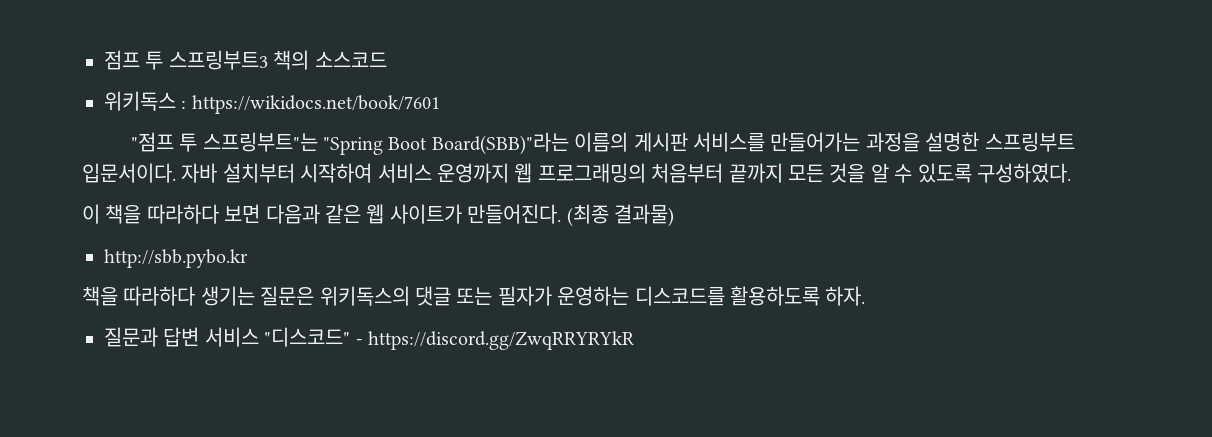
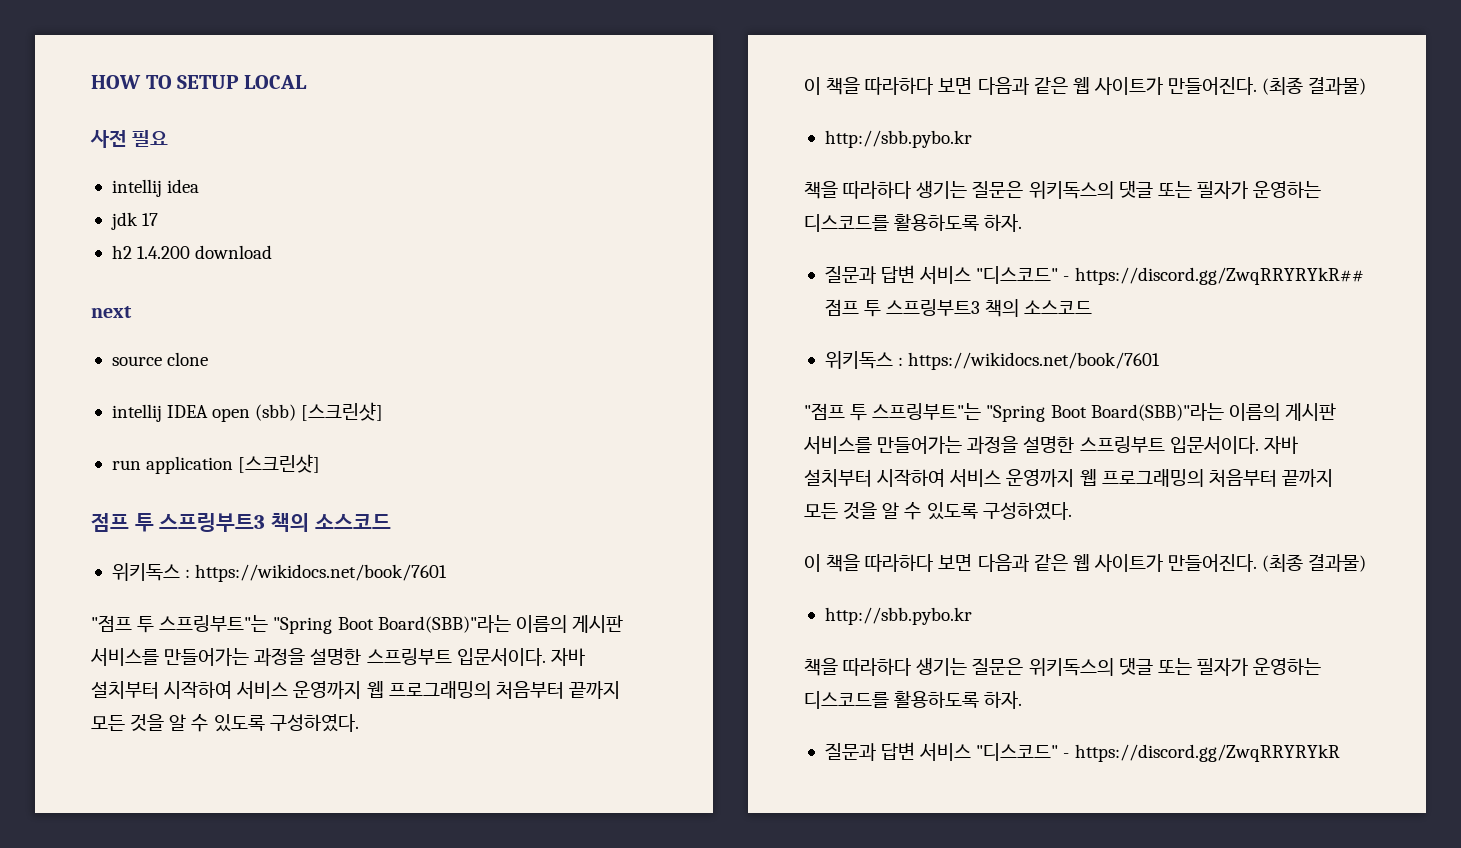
(104, 60) none -> [91,75,308,89] [90,130,169,148] [111,179,200,197] [110,212,159,230] [111,245,273,259] [91,306,132,318] [111,352,209,366] [111,402,384,422] [111,454,321,474] [91,513,391,532] [111,563,448,582] [91,615,623,634] [90,648,585,666] [91,681,620,699] [91,714,359,732] [804,77,1367,95] [824,130,972,148] [804,181,1322,199] [804,214,1023,232] [824,265,1364,285] HOW TO SETUP LOCAL // 사전 필요 // intellij idea // jdk 17 // h2 1.4.200 download // next // source clone // intellij IDEA open (sbb) [스크린샷] // run application [스크린샷] // 점프 투 스프링부트3 책의 소스코드 // 위키독스 : https://wikidocs.net/book/7601 // "점프 투 스프링부트"는 "Spring Boot Board(SBB)"라는 이름의 게시판 서비스를 만들어가는 과정을 설명한 스프링부트 입문서이다. 자바 설치부터 시작하여 서비스 운영까지 웹 프로그래밍의 처음부터 끝까지 모든 것을 알 수 있도록 구성하였다. // 이 책을 따라하다 보면 다음과 같은 웹 사이트가 만들어진다. (최종 결과물) // http://sbb.pybo.kr // 책을 따라하다 생기는 질문은 위키독스의 댓글 또는 필자가 운영하는 디스코드를 활용하도록 하자. // 질문과 답변 서비스 "디스코드" - https://discord.gg/ZwqRRYRYkR##

